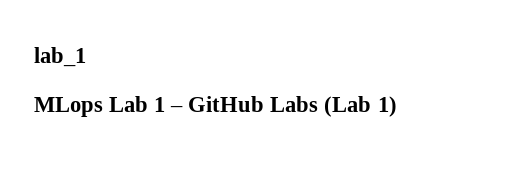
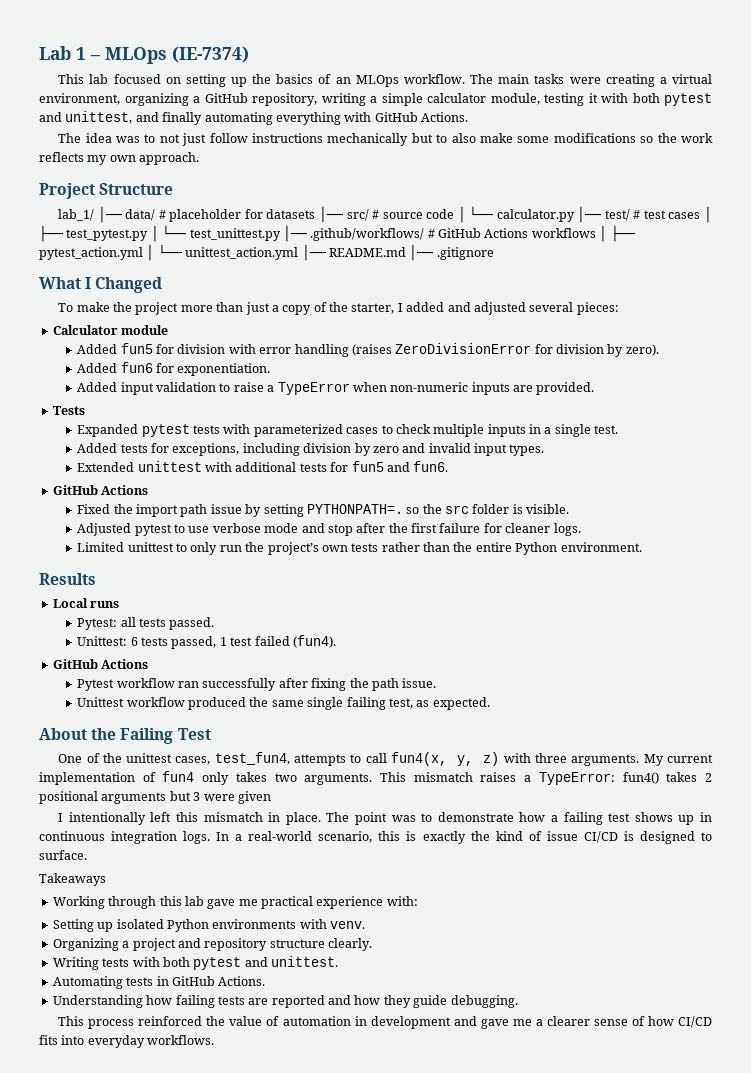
[34,47,86,67] [34,97,103,117] lab_1 // MLops -> (39, 53) none
[188,96,397,117] GitHub Labs (Lab 1) -> [105,46,249,64] [58,74,713,87] [39,93,712,106] [39,111,468,125] [58,133,714,146] [39,152,200,165] [39,183,174,199] [58,206,712,223] [39,225,635,242] [39,244,494,261] [39,277,163,293] [58,302,619,315] [52,325,169,335] [77,343,659,357] [77,362,271,376] [77,382,595,395] [52,406,85,415] [77,424,619,437] [77,443,545,456] [77,461,449,472] [52,485,149,495] [77,504,570,517] [77,523,581,536] [77,542,642,555] [39,573,96,585] [52,598,120,608] [77,617,215,630] [77,635,336,649] [52,659,149,669] [77,678,437,691] [77,697,490,710] [39,728,211,744] [58,752,713,766] [39,771,712,785] [39,791,271,804] [58,812,713,825] [39,831,712,844] [39,850,87,860] [39,873,106,886] [52,896,418,909] [52,919,365,932] [52,938,372,951] [52,956,338,970] [52,976,266,989] [52,995,518,1008] [58,1016,712,1029] [39,1035,215,1048] MLOps (IE-7374) // This lab focused on setting up the basics of an MLOps workflow. The main tasks were creating a virtual environment, organizing a GitHub repository, writing a simple calculator module, testing it with both pytest and unittest, and finally automating everything with GitHub Actions. // The idea was to not just follow instructions mechanically but to also make some modifications so the work reflects my own approach. // Project Structure // lab_1/ │── data/ # placeholder for datasets │── src/ # source code │ └── calculator.py │── test/ # test cases │ ├── test_pytest.py │ └── test_unittest.py │── .github/workflows/ # GitHub Actions workflows │ ├── pytest_action.yml │ └── unittest_action.yml │── README.md │── .gitignore // What I Changed // To make the project more than just a copy of the starter, I added and adjusted several pieces: // Calculator module // Added fun5 for division with error handling (raises ZeroDivisionError for division by zero). // Added fun6 for exponentiation. // Added input validation to raise a TypeError when non-numeric inputs are provided. // Tests // Expanded pytest tests with parameterized cases to check multiple inputs in a single test. // Added tests for exceptions, including division by zero and invalid input types. // Extended unittest with additional tests for fun5 and fun6. // GitHub Actions // Fixed the import path issue by setting PYTHONPATH=. so the src folder is visible. // Adjusted pytest to use verbose mode and stop after the first failure for cleaner logs. // Limited unittest to only run the project’s own tests rather than the entire Python environment. // Results // Local runs // Pytest: all tests passed. // Unittest: 6 tests passed, 1 test failed (fun4). // GitHub Actions // Pytest workflow ran successfully after fixing the path issue. // Unittest workflow produced the same single failing test, as expected. // About the Failing Test // One of the unittest cases, test_fun4, attempts to call fun4(x, y, z) with three arguments. My current implementation of fun4 only takes two arguments. This mismatch raises a TypeError: fun4() takes 2 positional arguments but 3 were given // I intentionally left this mismatch in place. The point was to demonstrate how a failing test shows up in continuous integration logs. In a real-world scenario, this is exactly the kind of issue CI/CD is designed to surface. // Takeaways // Working through this lab gave me practical experience with: // Setting up isolated Python environments with venv. // Organizing a project and repository structure clearly. // Writing tests with both pytest and unittest. // Automating tests in GitHub Actions. // Understanding how failing tests are reported and how they guide debugging. // This process reinforced the value of automation in development and gave me a clearer sense of how CI/CD fits into everyday workflows.

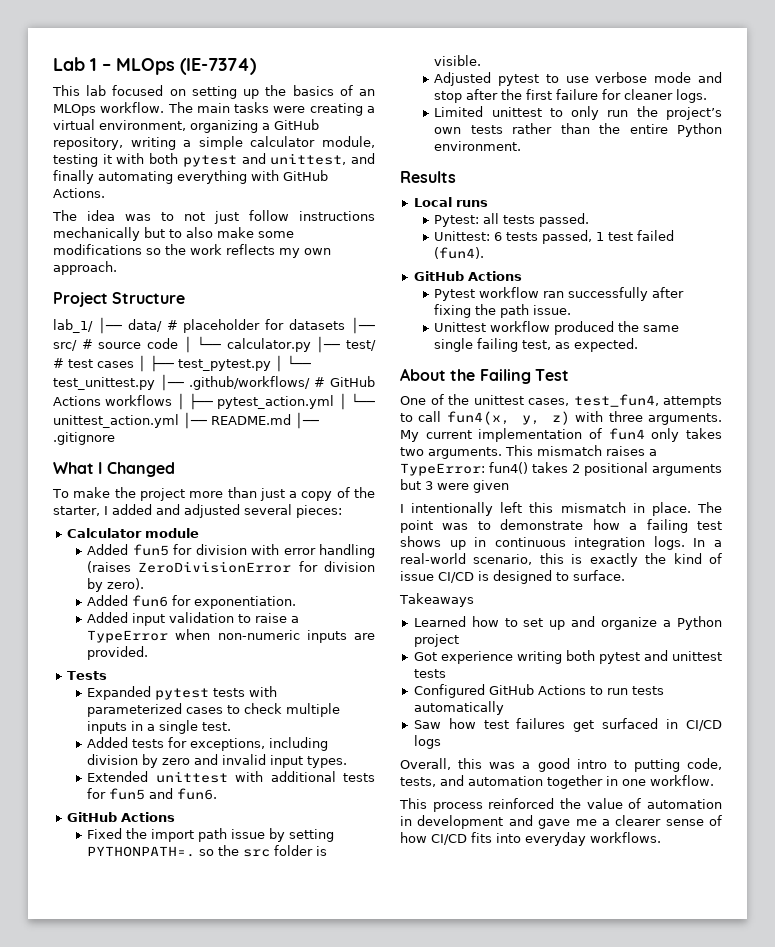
[52,896,418,909] [52,919,365,932] [52,938,372,951] [52,956,338,970] [52,976,266,989] [52,995,518,1008] Working through this lab gave me practical experience with: // Setting up isolated Python environments with venv. // Organizing a project and repository structure clearly. // Writing tests with both pytest and unittest. // Automating tests in GitHub Actions. // Understanding how failing tests are reported and how they guide debugging. -> [413,616,722,630] [413,634,459,647] [413,650,722,664] [413,669,446,678] [413,684,664,698] [413,701,504,715] [413,718,722,732] [413,735,441,749] [400,758,722,772] [400,775,714,789] Learned how to set up and organize a Python project // Got experience writing both pytest and unittest tests // Configured GitHub Actions to run tests automatically // Saw how test failures get surfaced in CI/CD logs // Overall, this was a good intro to putting code, tests, and automation together in one workflow.

